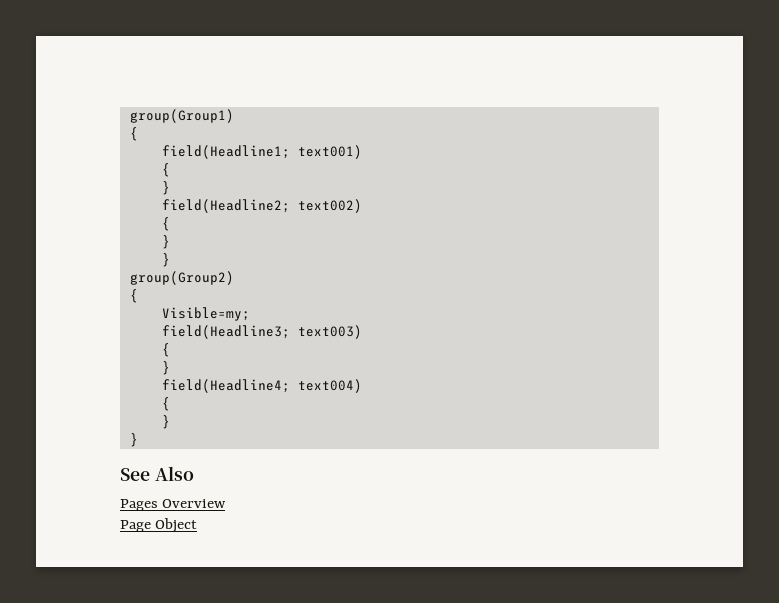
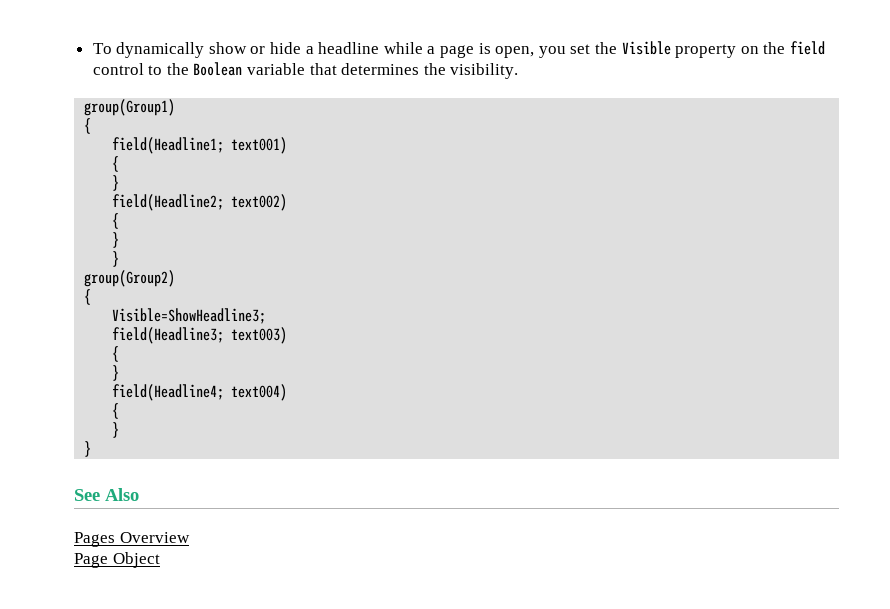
(129, 116) none -> [92,41,825,58] [92,62,519,79] To dynamically show or hide a headline while a page is open, you set the Visible property on the field control to the Boolean variable that determines the visibility. //
[161,307,250,321] Visible=my; -> [112,308,267,324] Visible=ShowHeadline3;

